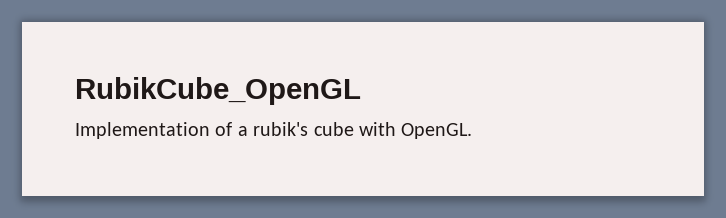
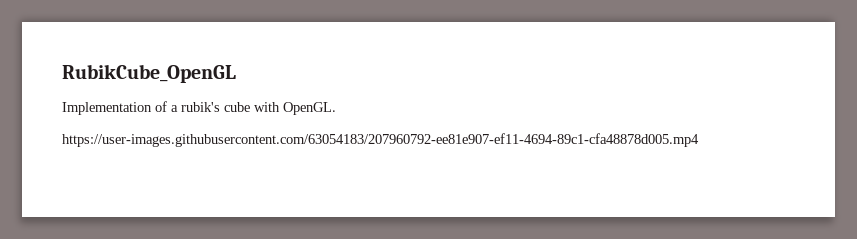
(473, 131) none -> [62,133,699,147] // https://user-images.githubusercontent.com/63054183/207960792-ee81e907-ef11-4694-89c1-cfa48878d005.mp4

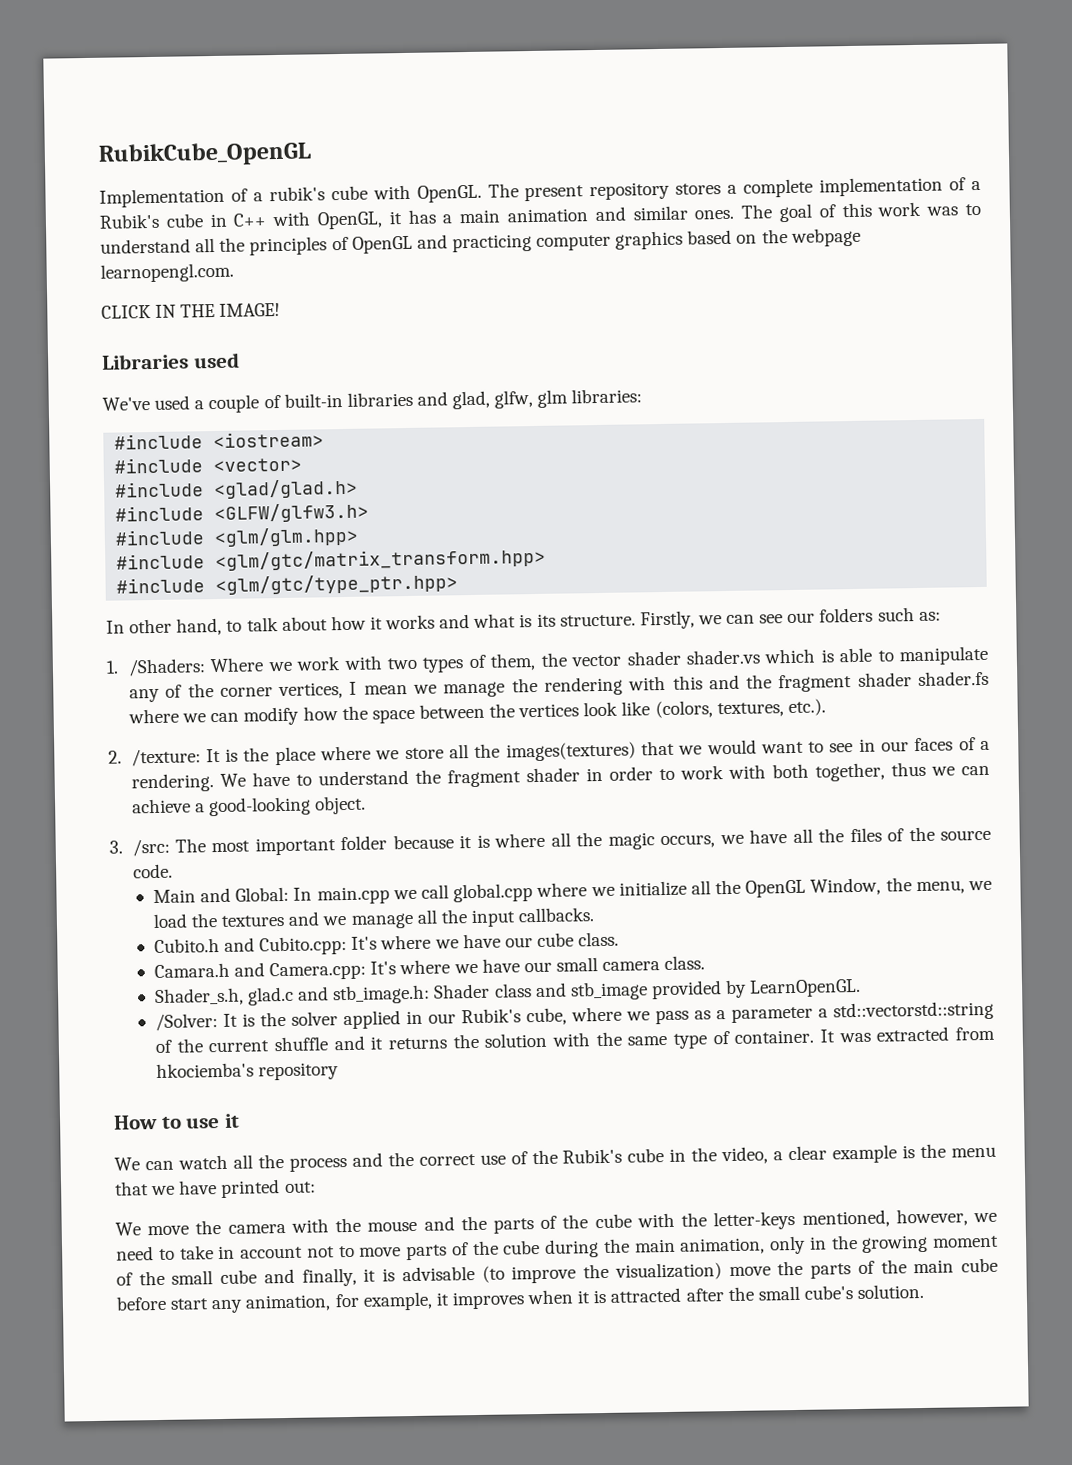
[62,133,699,147] // https://user-images.githubusercontent.com/63054183/207960792-ee81e907-ef11-4694-89c1-cfa48878d005.mp4 -> [487,176,981,202] [99,201,981,230] [100,227,861,256] [100,262,234,283] [101,302,281,319] [102,352,240,370] [102,388,643,414] [114,431,325,450] [114,457,303,474] [115,478,359,500] [115,502,370,524] [115,526,360,548] [116,547,547,572] [116,573,459,596] [106,607,941,636] [106,645,989,677] [128,670,990,703] [127,698,826,726] [108,737,991,767] [130,761,990,793] [131,795,366,817] [109,826,992,857] [132,863,173,879] [152,877,993,905] [152,907,595,929] [153,931,620,956] [153,955,706,981] [153,978,862,1007] [154,1000,994,1032] [154,1026,995,1054] [155,1062,340,1081] [113,1113,240,1130] [114,1143,997,1172] [115,1179,316,1199] [115,1208,997,1236] [116,1234,999,1261] [116,1257,998,1287] [116,1283,925,1314] The present repository stores a complete implementation of a Rubik's cube in C++ with OpenGL, it has a main animation and similar ones. The goal of this work was to understand all the principles of OpenGL and practicing computer graphics based on the webpage learnopengl.com. // CLICK IN THE IMAGE! // Libraries used // We've used a couple of built-in libraries and glad, glfw, glm libraries: // #include <iostream> // #include <vector> // #include <glad/glad.h> // #include <GLFW/glfw3.h> // #include <glm/glm.hpp> // #include <glm/gtc/matrix_transform.hpp> // #include <glm/gtc/type_ptr.hpp> // In other hand, to talk about how it works and what is its structure. Firstly, we can see our folders such as: // 1. /Shaders: Where we work with two types of them, the vector shader shader.vs which is able to manipulate any of the corner vertices, I mean we manage the rendering with this and the fragment shader shader.fs where we can modify how the space between the vertices look like (colors, textures, etc.). // 2. /texture: It is the place where we store all the images(textures) that we would want to see in our faces of a rendering. We have to understand the fragment shader in order to work with both together, thus we can achieve a good-looking object. // 3. /src: The most important folder because it is where all the magic occurs, we have all the files of the source code. // Main and Global: In main.cpp we call global.cpp where we initialize all the OpenGL Window, the menu, we load the textures and we manage all the input callbacks. // Cubito.h and Cubito.cpp: It's where we have our cube class. // Camara.h and Camera.cpp: It's where we have our small camera class. // Shader_s.h, glad.c and stb_image.h: Shader class and stb_image provided by LearnOpenGL. // /Solver: It is the solver applied in our Rubik's cube, where we pass as a parameter a std::vectorstd::string of the current shuffle and it returns the solution with the same type of container. It was extracted from hkociemba's repository // How to use it // We can watch all the process and the correct use of the Rubik's cube in the video, a clear example is the menu that we have printed out: // We move the camera with the mouse and the parts of the cube with the letter-keys mentioned, however, we need to take in account not to move parts of the cube during the main animation, only in the growing moment of the small cube and finally, it is advisable (to improve the visualization) move the parts of the main cube before start any animation, for example, it improves when it is attracted after the small cube's solution.

